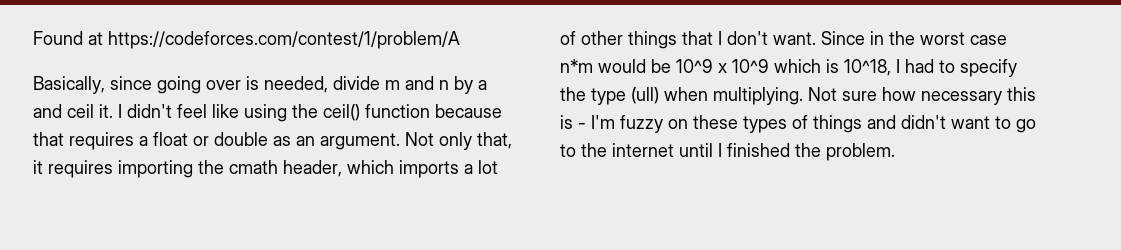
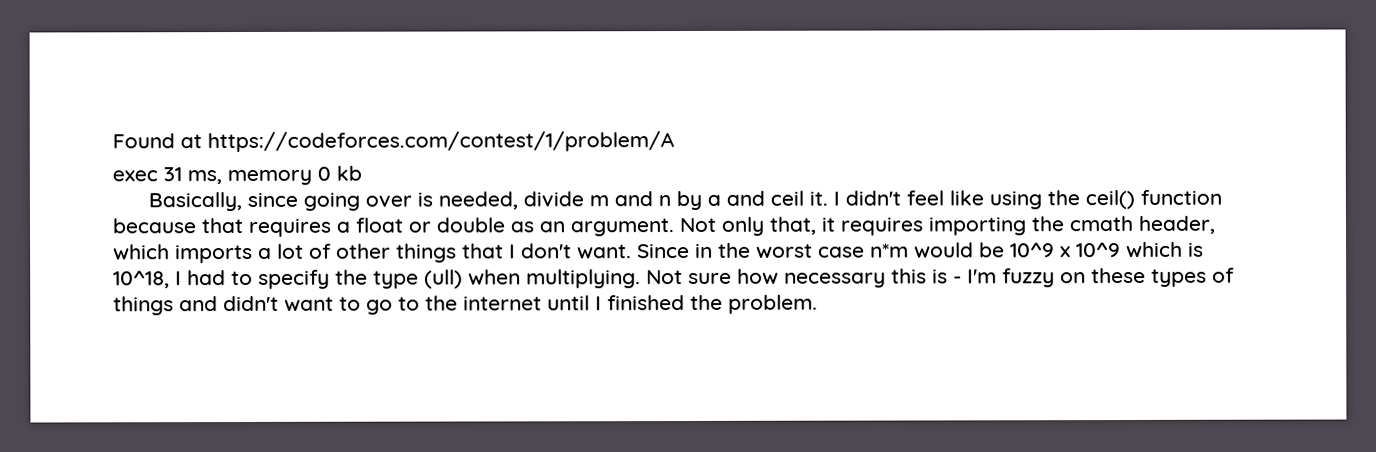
(460, 40) none -> [112,165,362,186] // exec 31 ms, memory 0 kb

